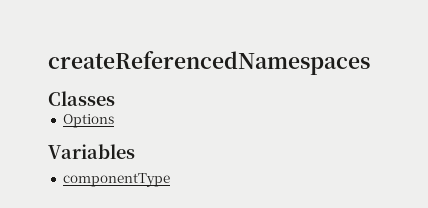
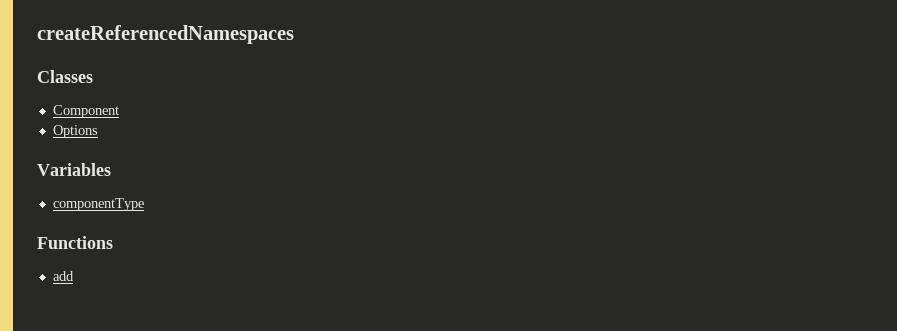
(115, 98) none -> [52,105,119,118] // Component
(170, 180) none -> [37,236,113,249] [52,271,74,281] // Functions // add

